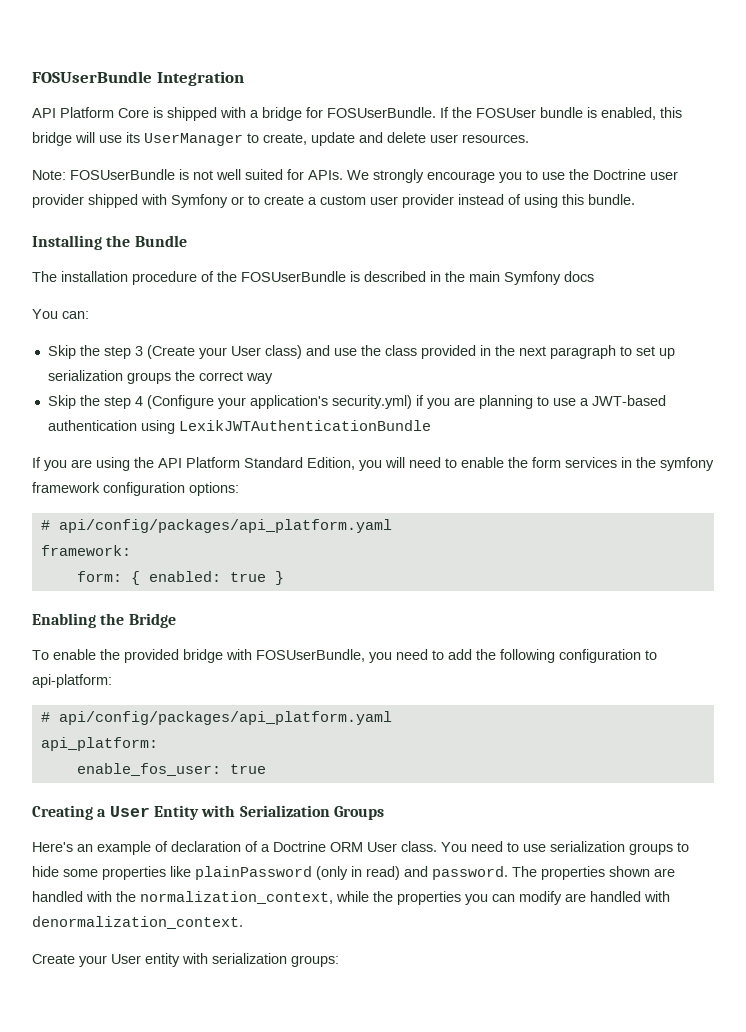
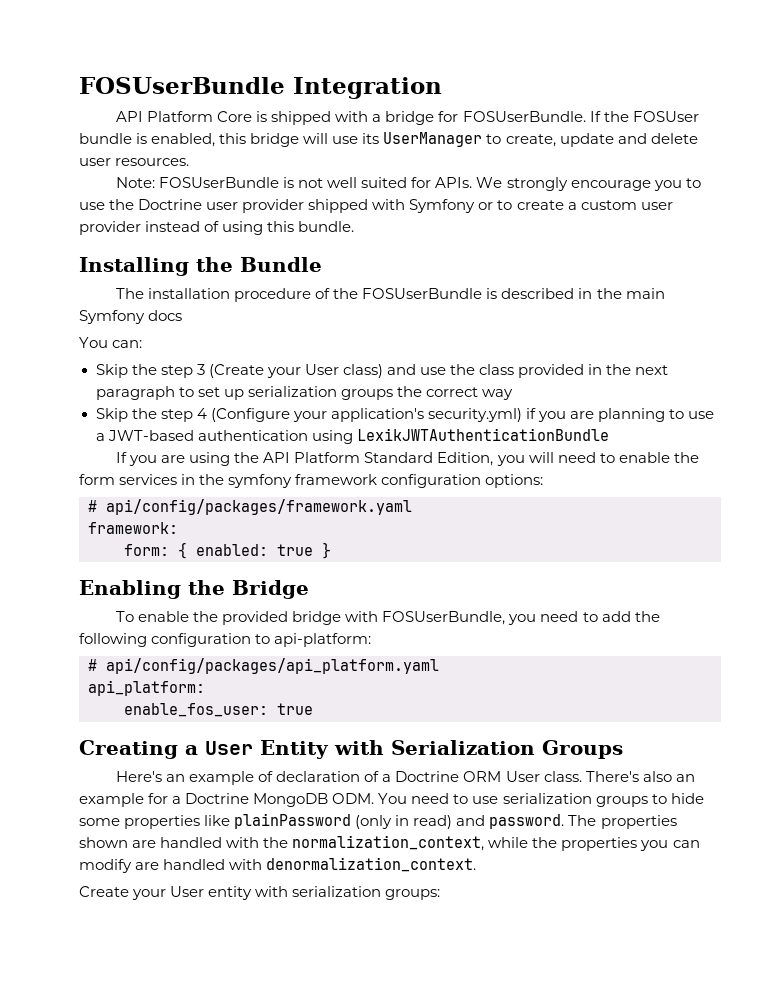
[58,519,392,533] api/config/packages/api_platform.yaml -> [106,499,412,515] api/config/packages/framework.yaml
(437, 846) none -> [585,771,695,782] [79,793,375,807] There's also an example for a Doctrine MongoDB ODM.

